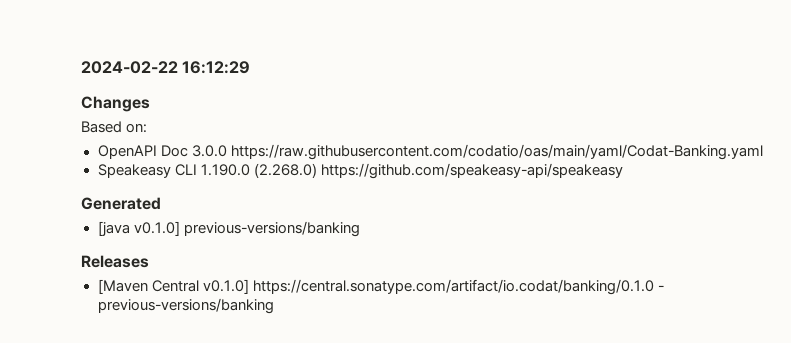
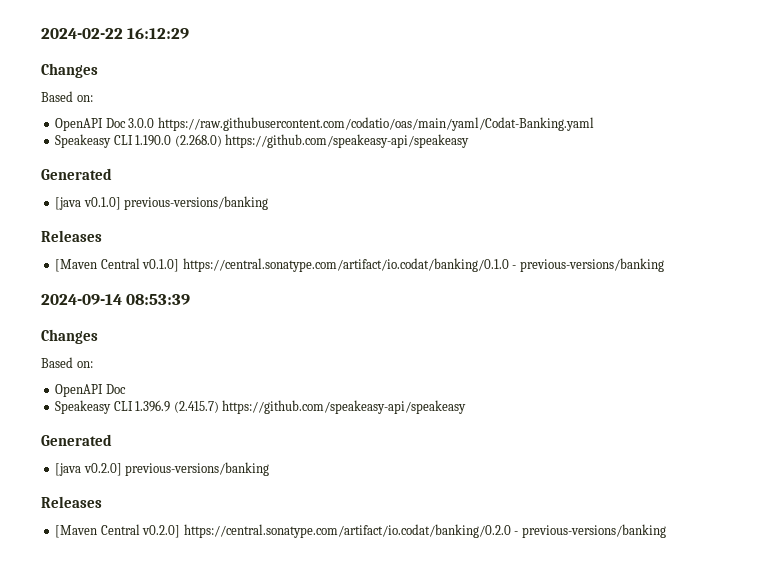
(274, 306) none -> [41,294,191,305] [41,329,98,344] [41,357,93,368] [55,384,126,397] [55,400,467,414] [41,434,112,446] [55,462,270,476] [41,496,102,508] [55,524,666,538] // 2024-09-14 08:53:39 // Changes // Based on: // OpenAPI Doc // Speakeasy CLI 1.396.9 (2.415.7) https://github.com/speakeasy-api/speakeasy // Generated // [java v0.2.0] previous-versions/banking // Releases // [Maven Central v0.2.0] https://central.sonatype.com/artifact/io.codat/banking/0.2.0 - previous-versions/banking

